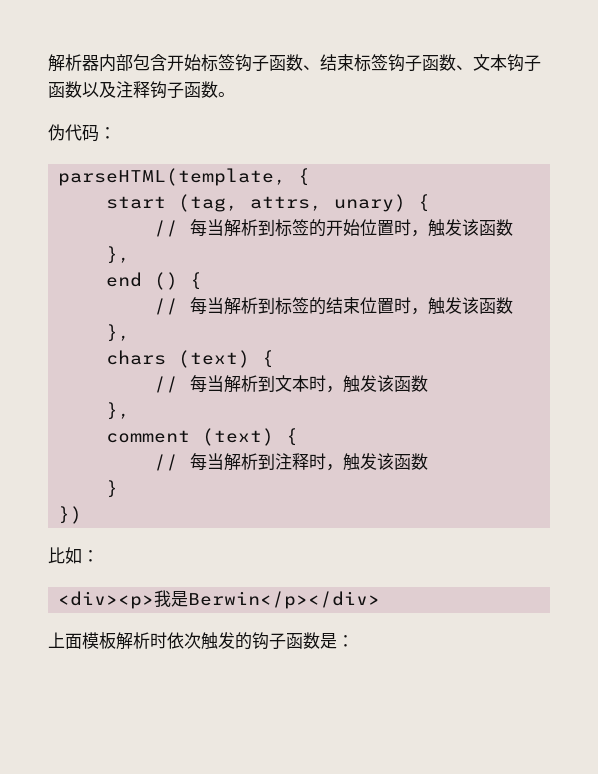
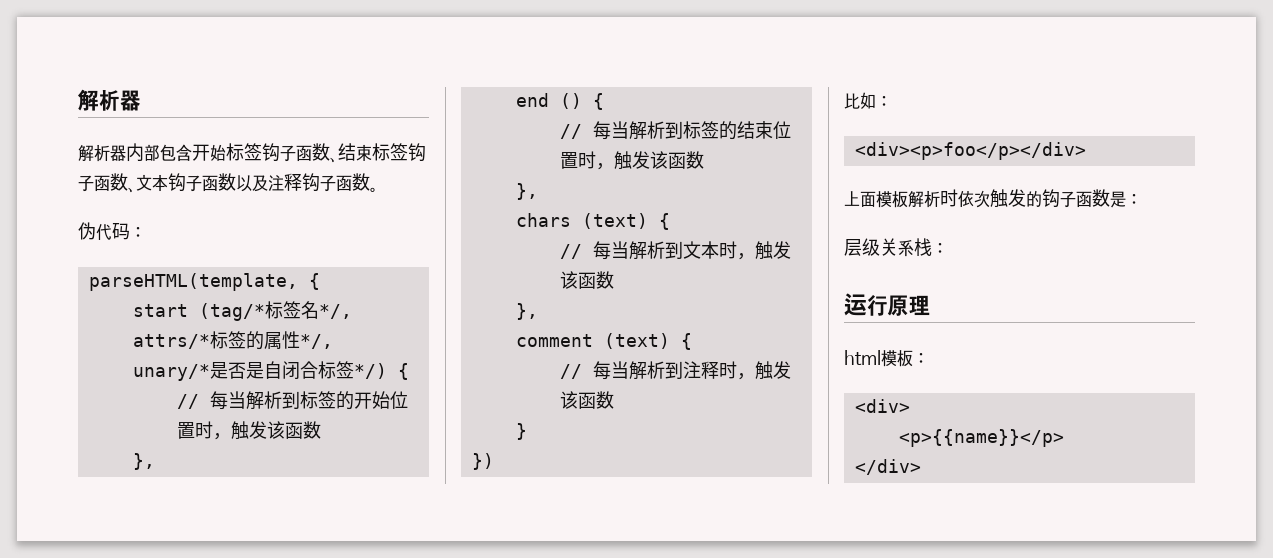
[48,54,99,72] 解析器 -> [78,89,141,111] [78,144,126,162] 解析器 // 解析器
[178,194,407,212] (tag, attrs, unary) -> [198,301,352,321] [132,331,333,350] [132,361,387,381] (tag/*标签名*/, attrs/*标签的属性*/, unary/*是否是自闭合标签*/)
[58,590,381,609] <div><p>我是Berwin</p></div> -> [854,142,1086,160] <div><p>foo</p></div>
(354, 641) none -> [844,238,948,257] [844,293,930,316] [844,350,929,367] [854,399,910,413] [898,429,1064,447] [854,459,921,475] // 层级关系栈： // 运行原理 // html模板： // <div> // <p>{{name}}</p> // </div>

